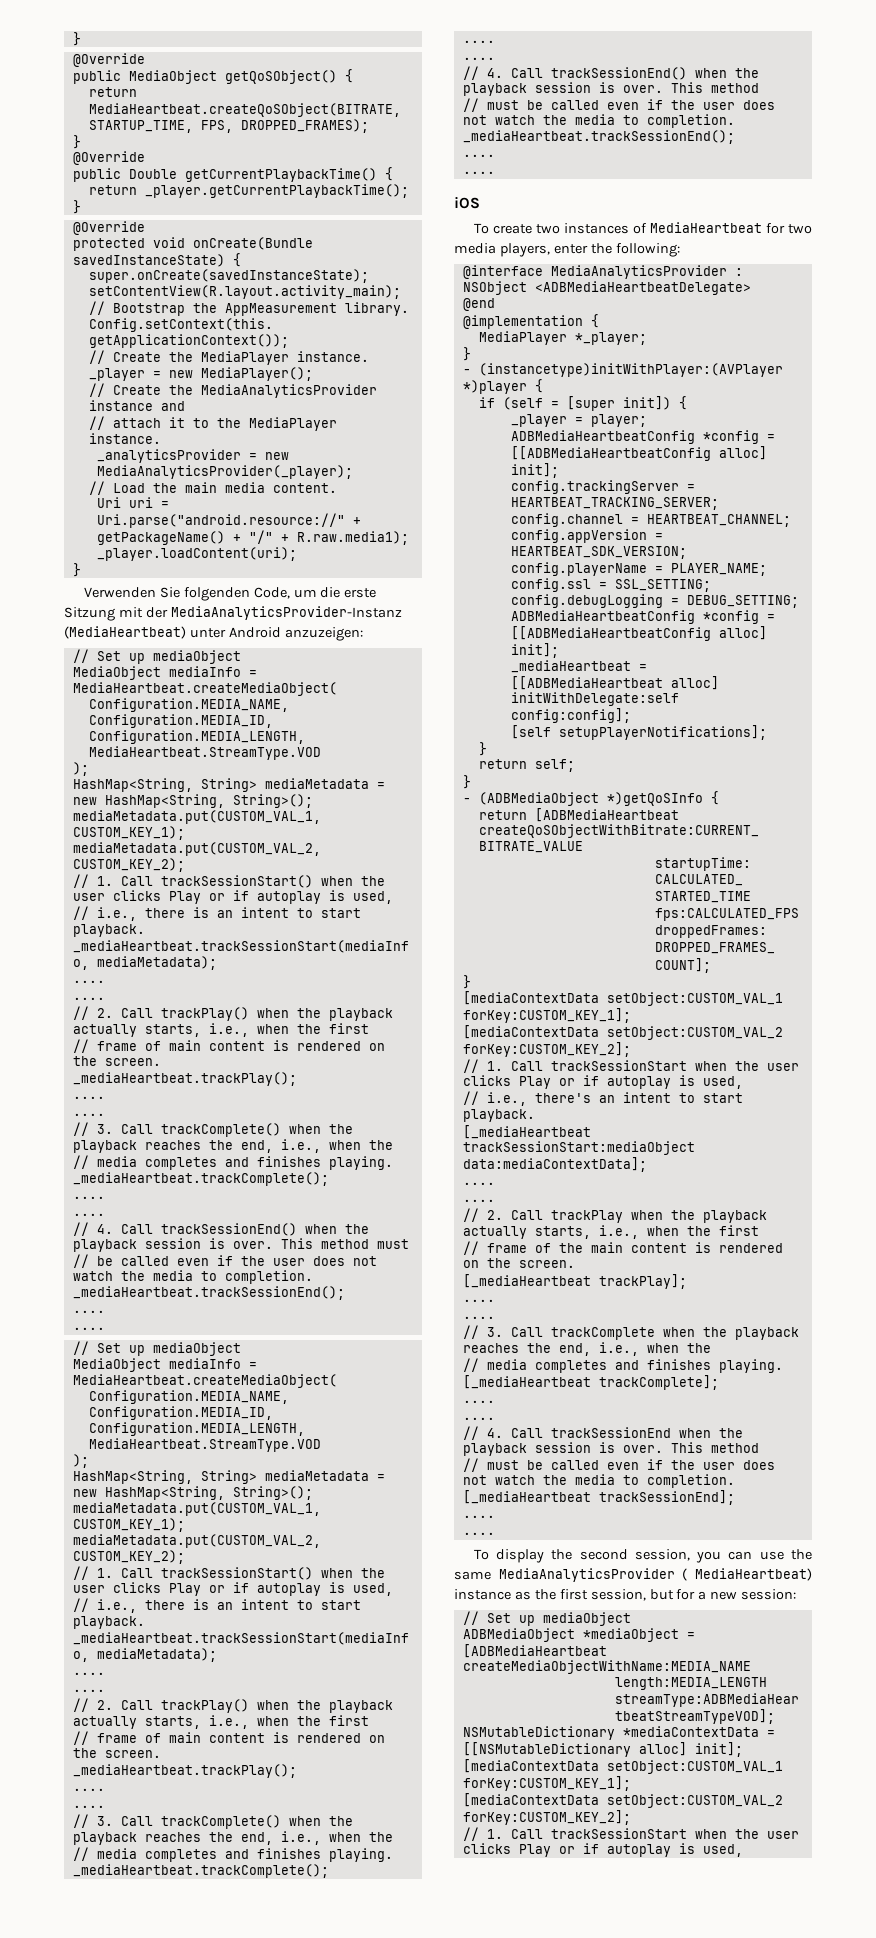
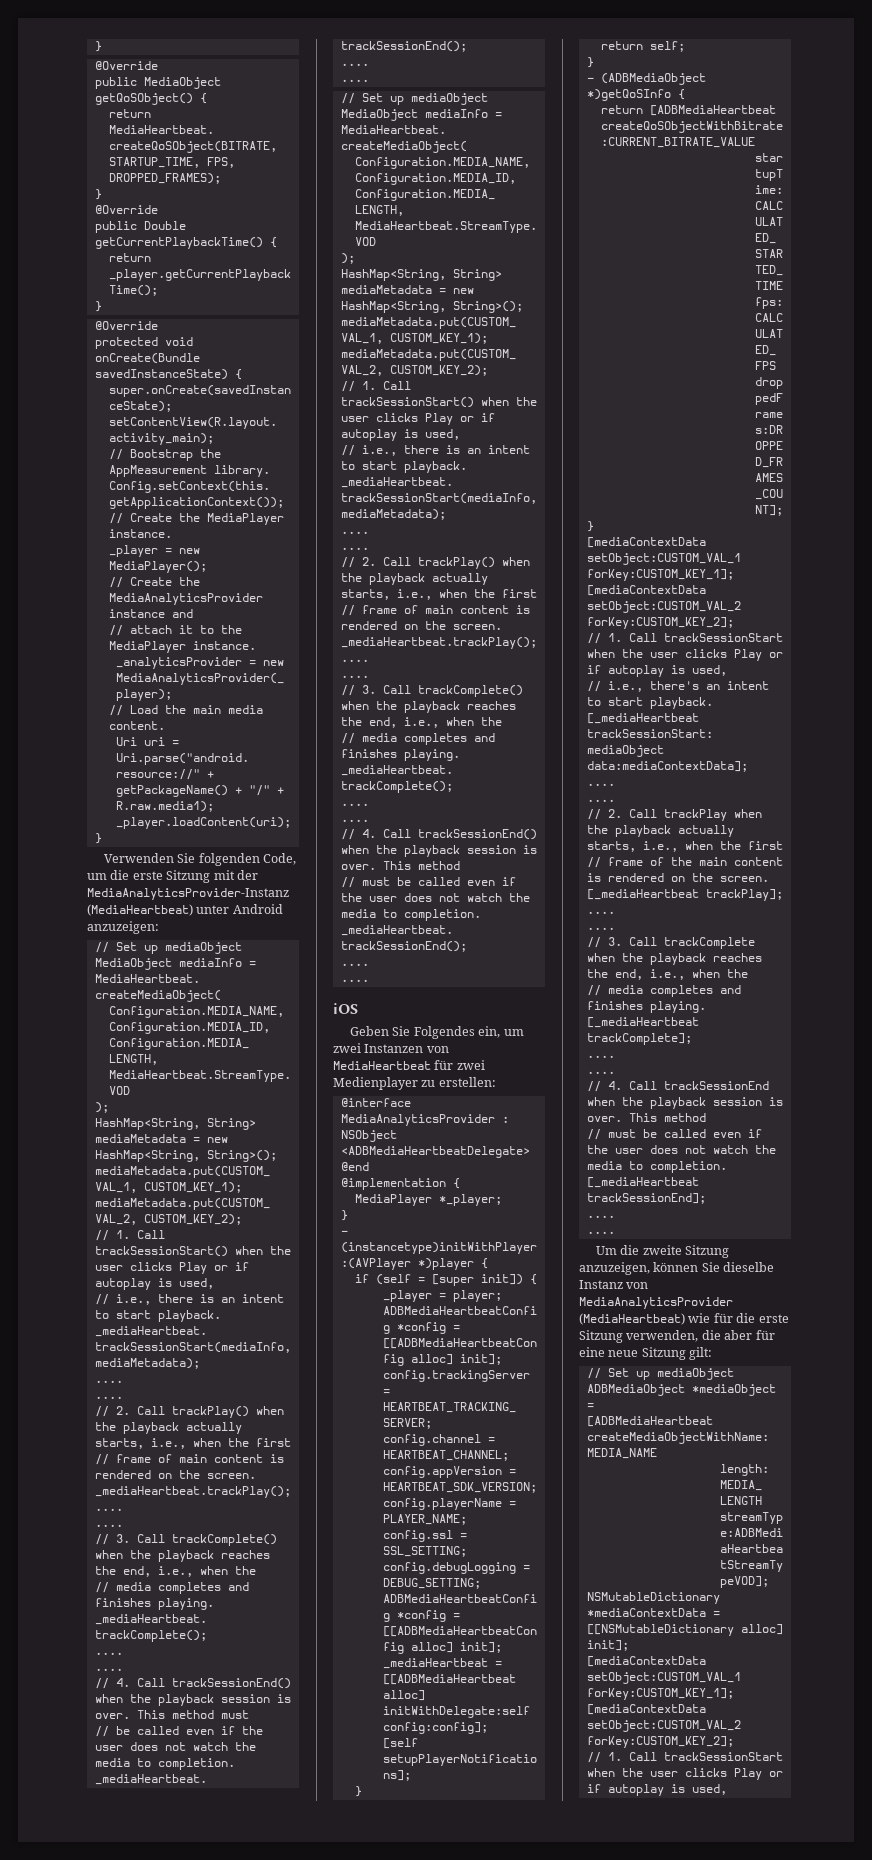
[473,222,812,234] [454,243,680,257] To create two instances of MediaHeartbeat for two media players, enter the following: -> [350,1026,524,1039] [333,1043,449,1053] [333,1060,485,1070] [333,1077,496,1090] Geben Sie Folgendes ein, um zwei Instanzen von MediaHeartbeat für zwei Medienplayer zu erstellen:
[473,1549,812,1563] [454,1568,812,1582] [454,1589,797,1601] To display the second session, you can use the same MediaAnalyticsProvider ( MediaHeartbeat) instance as the first session, but for a new session: -> [596,1245,730,1258] [579,1262,775,1275] [579,1280,649,1289] [579,1297,733,1309] [579,1313,789,1325] [579,1330,775,1343] [579,1347,713,1360] Um die zweite Sitzung anzuzeigen, können Sie dieselbe Instanz von MediaAnalyticsProvider (MediaHeartbeat) wie für die erste Sitzung verwenden, die aber für eine neue Sitzung gilt:

